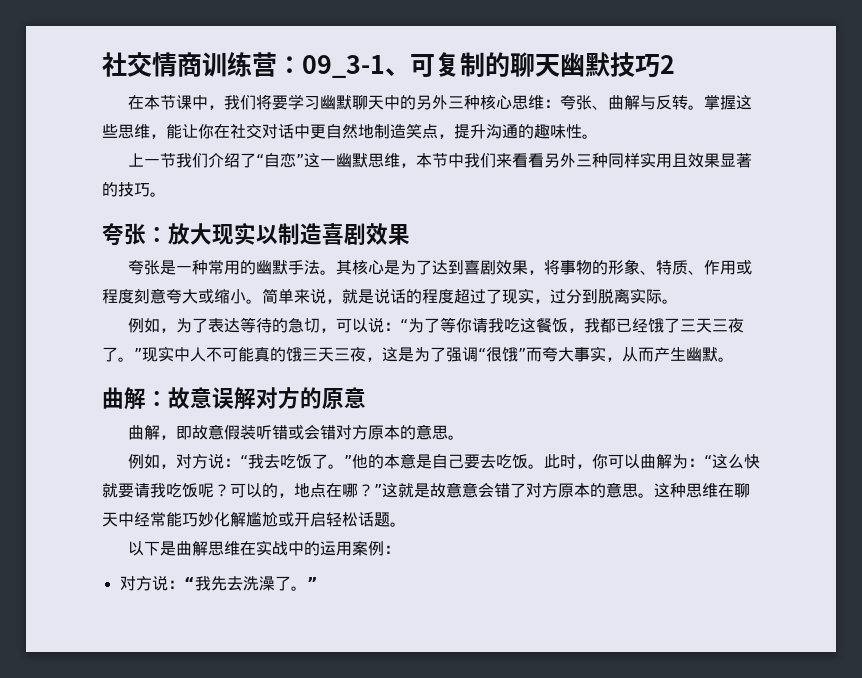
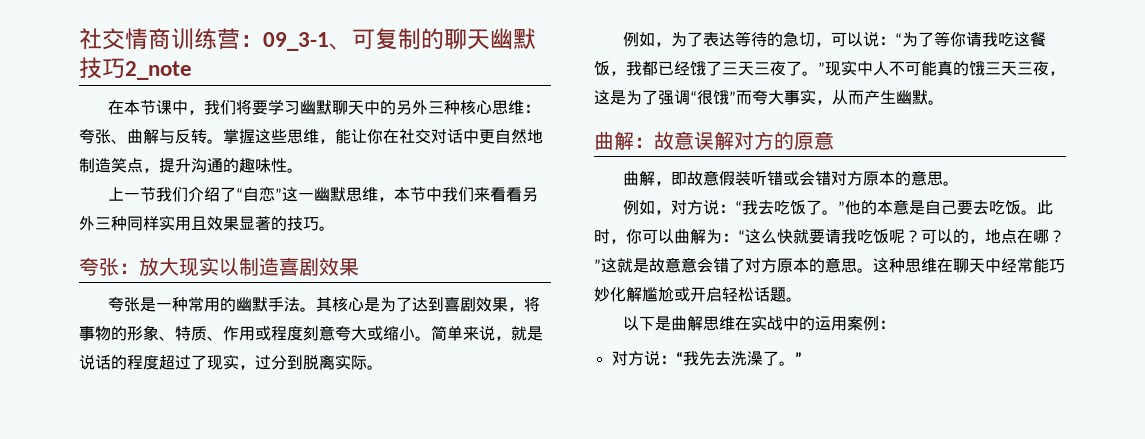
[660,55,675,74] 2 -> [125,61,192,80] 2_note

